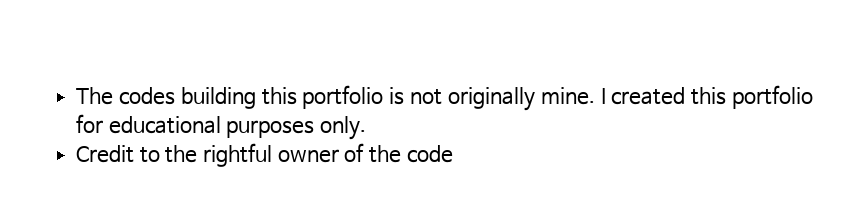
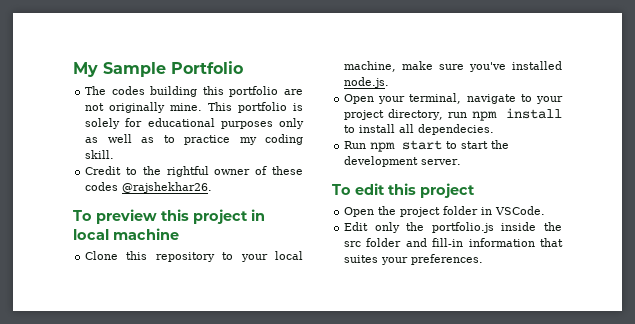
(76, 96) none -> [73,61,243,77] My Sample Portfolio //
[389,87,405,105] is -> [284,89,303,95] are
[600,85,814,109] [76,114,367,140] I created this portfolio for educational purposes only. -> [208,102,303,113] [85,118,304,129] [85,134,303,145] [85,150,115,159] This portfolio is solely for educational purposes only as well as to practice my coding skill.
[369,145,453,163] the code -> [272,166,303,175] [85,182,213,193] [73,209,265,224] [73,228,179,240] [85,251,303,262] [344,61,562,72] [344,77,390,88] [344,93,563,104] [344,108,562,121] [344,124,495,135] [344,140,510,152] [344,156,462,167] [332,183,475,198] [344,206,546,217] [344,222,562,233] [344,238,563,247] [344,254,484,265] these codes @rajshekhar26. // To preview this project in local machine // Clone this repository to your local machine, make sure you've installed node.js. // Open your terminal, navigate to your project directory, run npm install to install all dependecies. // Run npm start to start the development server. // To edit this project // Open the project folder in VSCode. // Edit only the portfolio.js inside the src folder and fill-in information that suites your preferences.

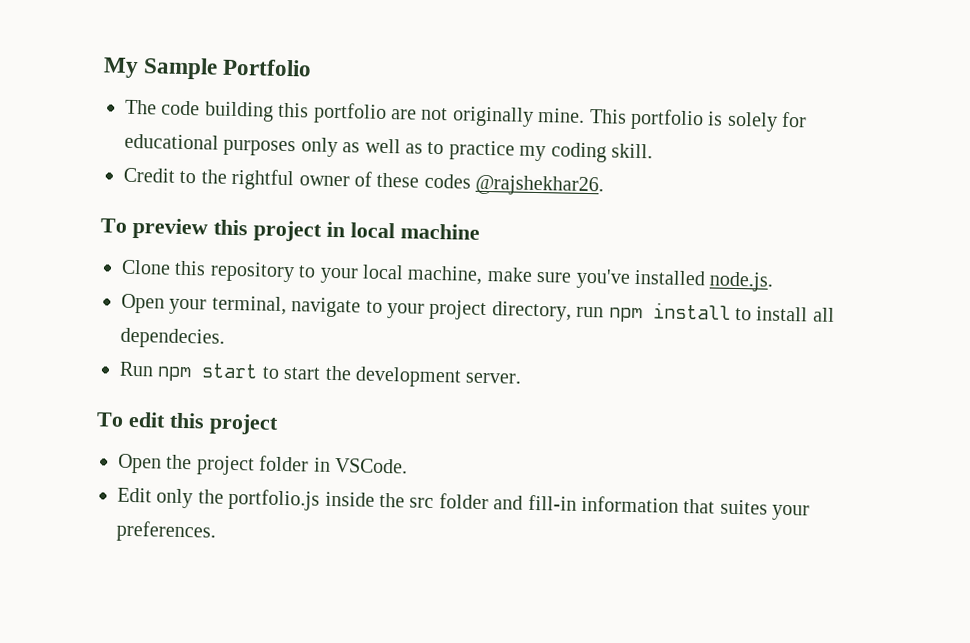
[111,86,145,95] codes -> [161,100,201,116] code

